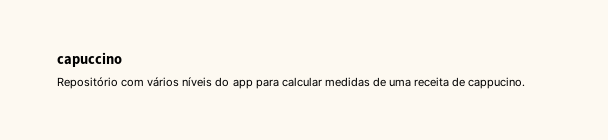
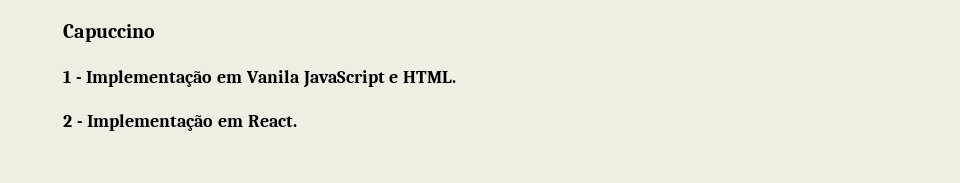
[57,52,122,67] [57,77,526,89] capuccino // Repositório com vários níveis do app para calcular medidas de uma receita de cappucino. -> [63,24,155,42] [63,70,457,88] [63,114,297,131] Capuccino // 1 - Implementação em Vanila JavaScript e HTML. // 2 - Implementação em React.

